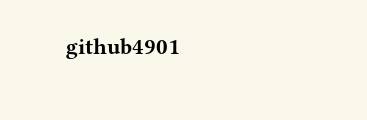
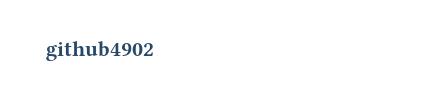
[66,38,180,59] github4901 -> [46,41,154,61] github4902

